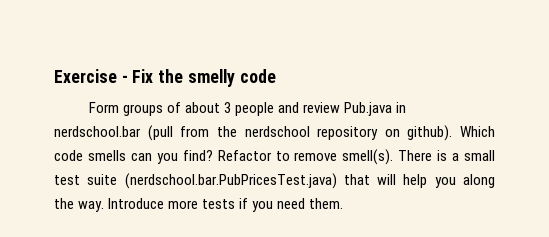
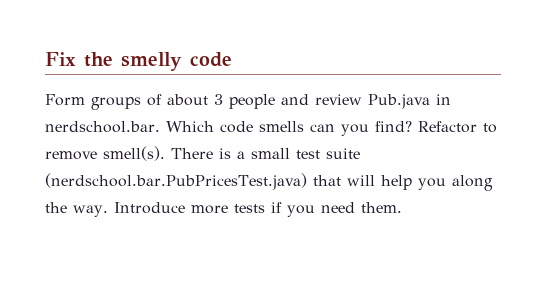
[54,69,128,83] Exercise - -> (45, 59) none
[54,125,453,141] nerdschool.bar (pull from the nerdschool repository on github). -> [45,121,160,133] nerdschool.bar.

